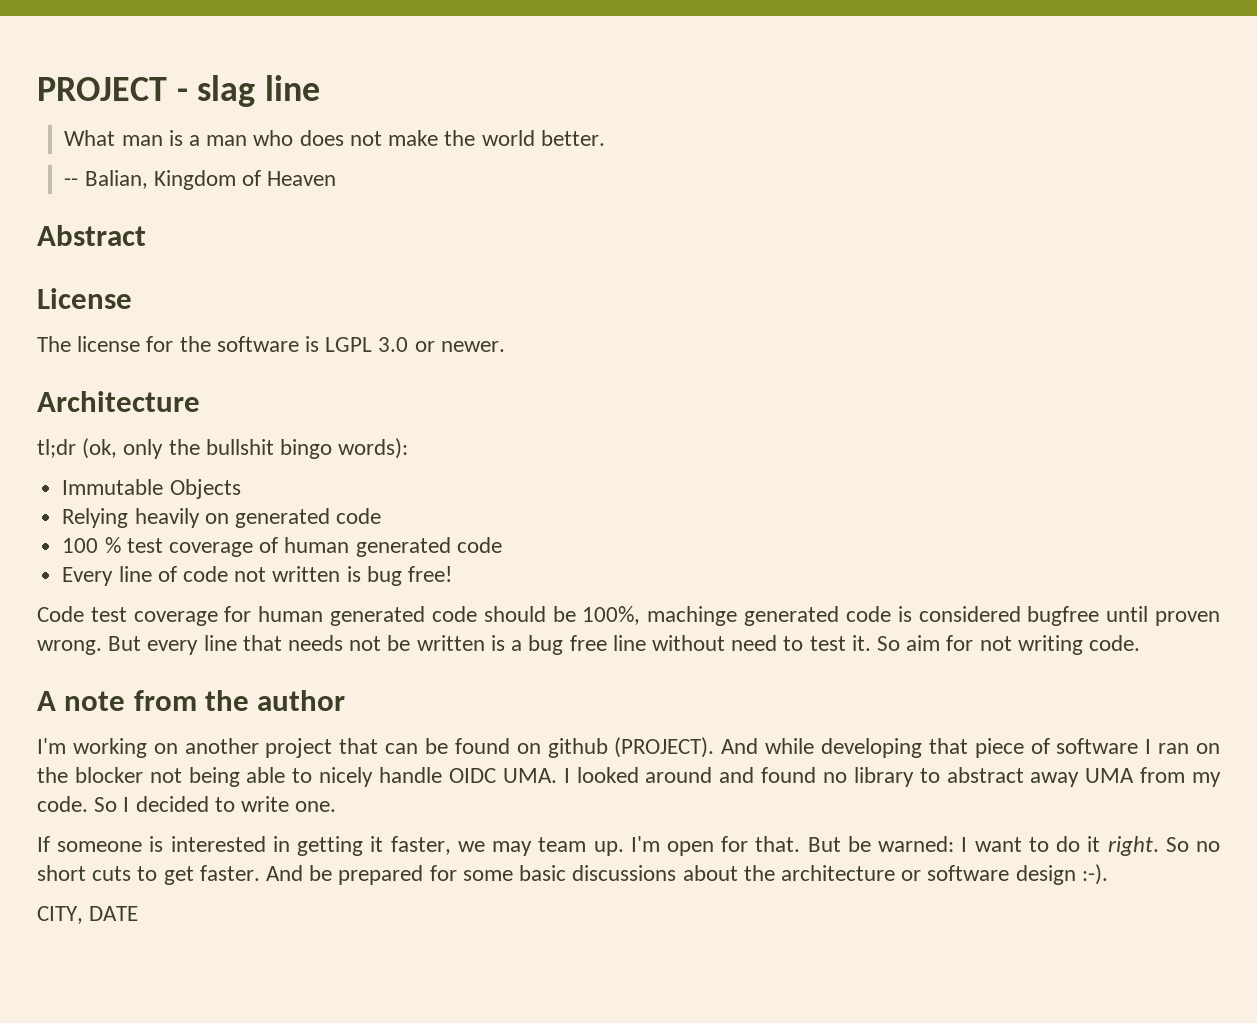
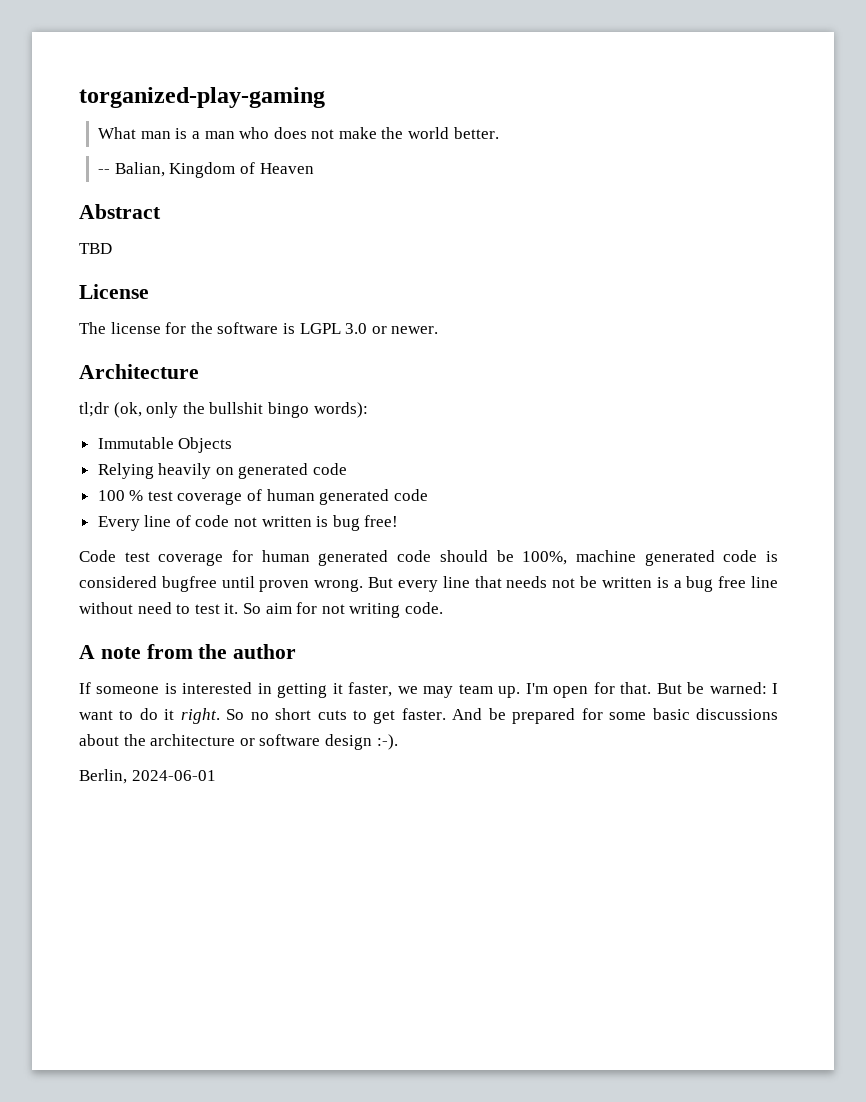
[37,75,321,107] PROJECT - slag line -> [79,87,325,108] torganized-play-gaming
(146, 235) none -> [79,243,112,254] // TBD
[647,606,738,626] machinge -> [575,550,636,562] machine
[37,737,1221,758] [37,767,1221,787] [37,796,337,812] // I'm working on another project that can be found on github (PROJECT). And while developing that piece of software I ran on the blocker not being able to nicely handle OIDC UMA. I looked around and found no library to abstract away UMA from my code. So I decided to write one. -> (297, 651) none
[37,906,139,924] CITY, DATE -> [79,769,216,784] Berlin, 2024-06-01

